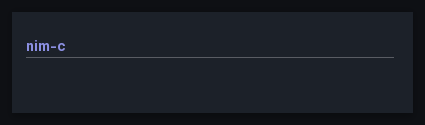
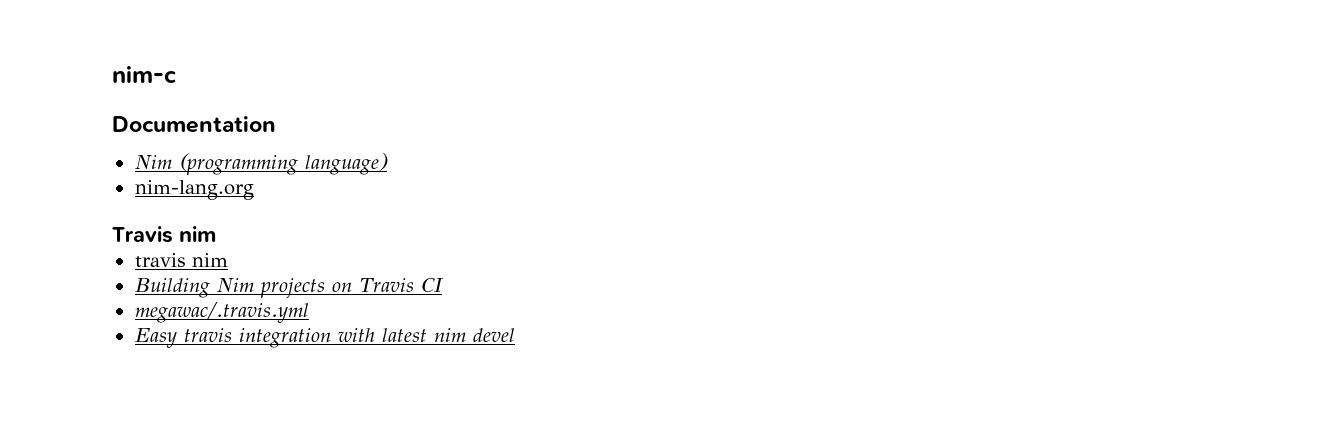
(65, 45) none -> [112,116,276,133] [134,153,388,175] [134,180,254,200] [112,226,216,243] [134,253,228,267] [134,278,444,298] [134,302,309,323] [134,328,515,348] // Documentation // Nim (programming language) // nim-lang.org // Travis nim // travis nim // Building Nim projects on Travis CI // megawac/.travis.yml // Easy travis integration with latest nim devel

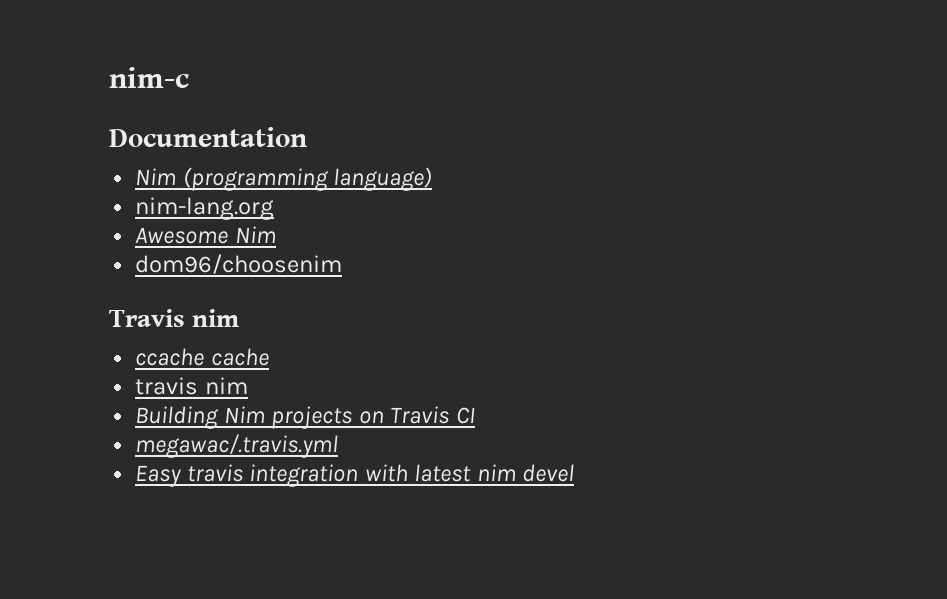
(254, 190) none -> [135,226,276,244] [135,254,343,274] // Awesome Nim // dom96/choosenim
(216, 234) none -> [135,348,269,366] // ccache cache

